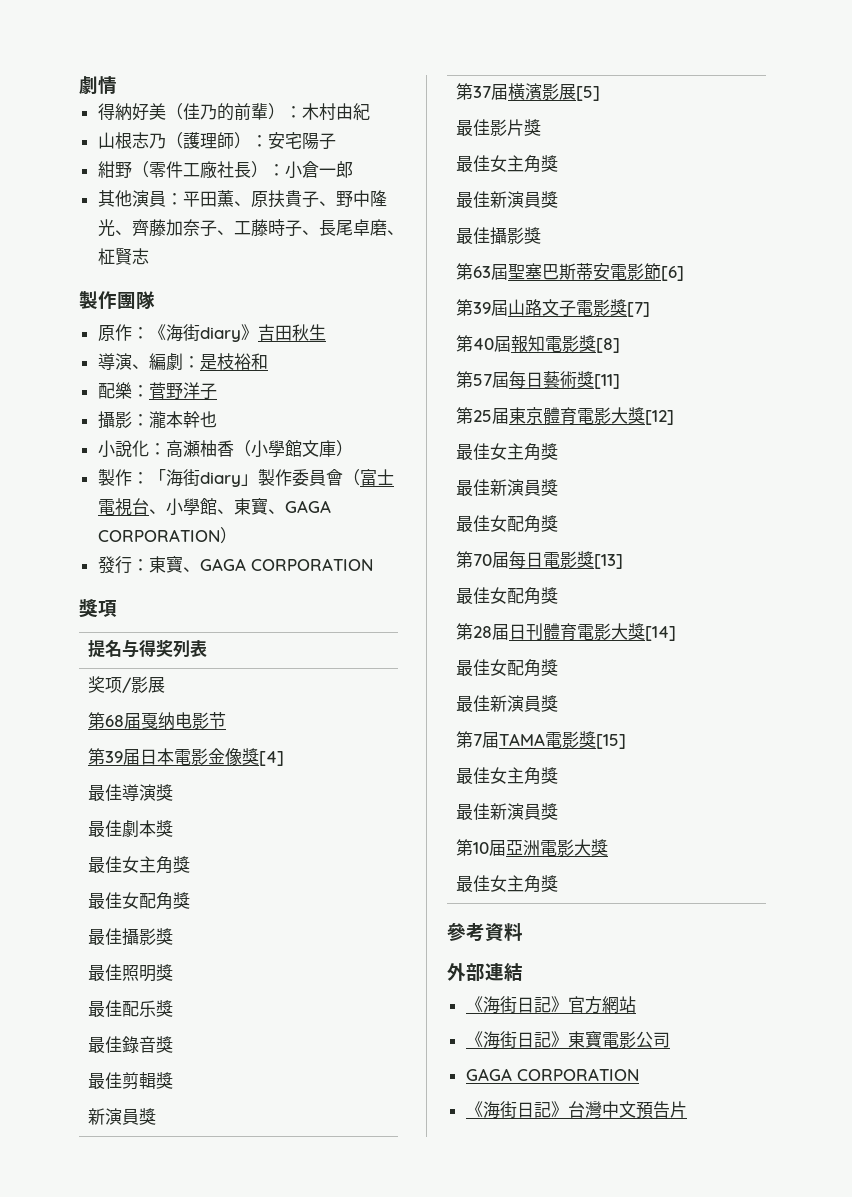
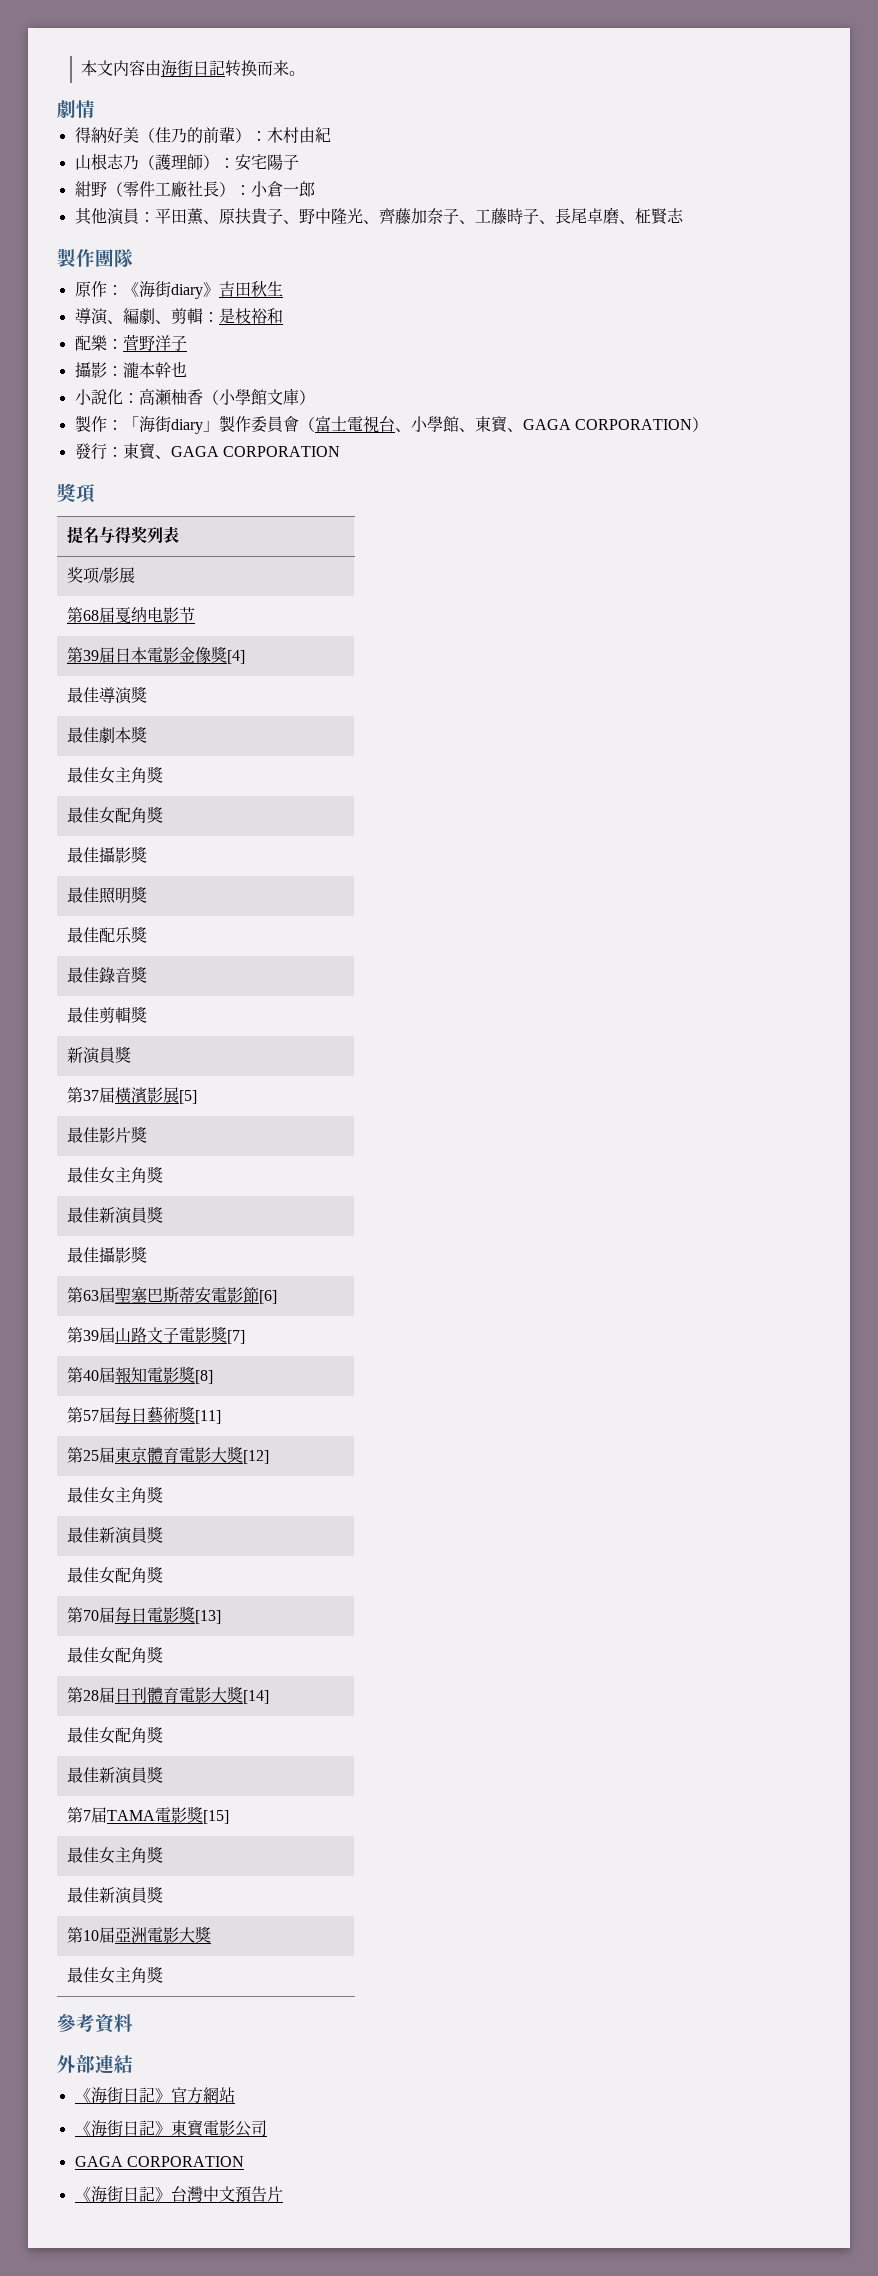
(79, 85) none -> [81,60,306,77] 本文内容由海街日記转换而来。 //
(183, 362) none -> [154,308,203,324] 、剪輯

